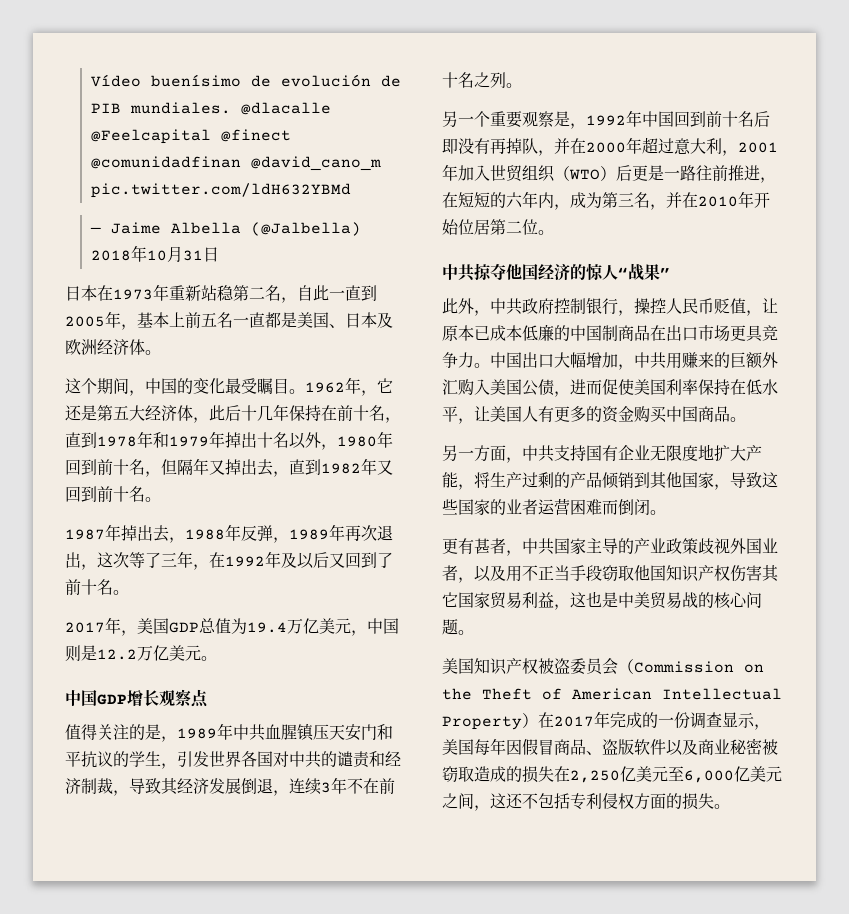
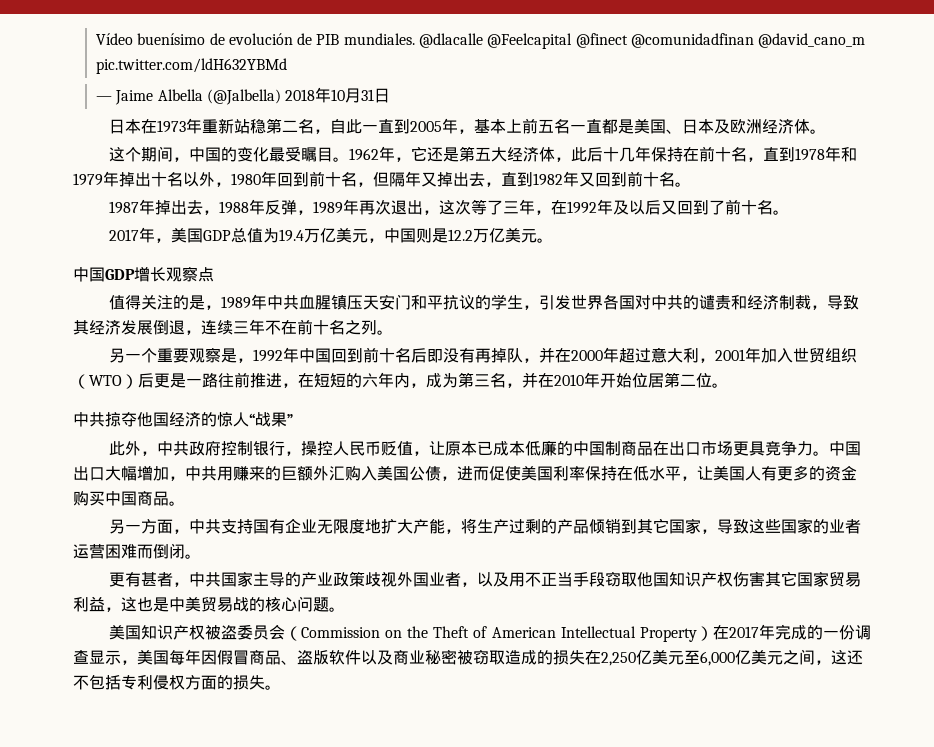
[321,782,331,793] 3 -> [233,321,249,334] 三
[666,472,682,488] 他 -> [652,518,669,533] 它

